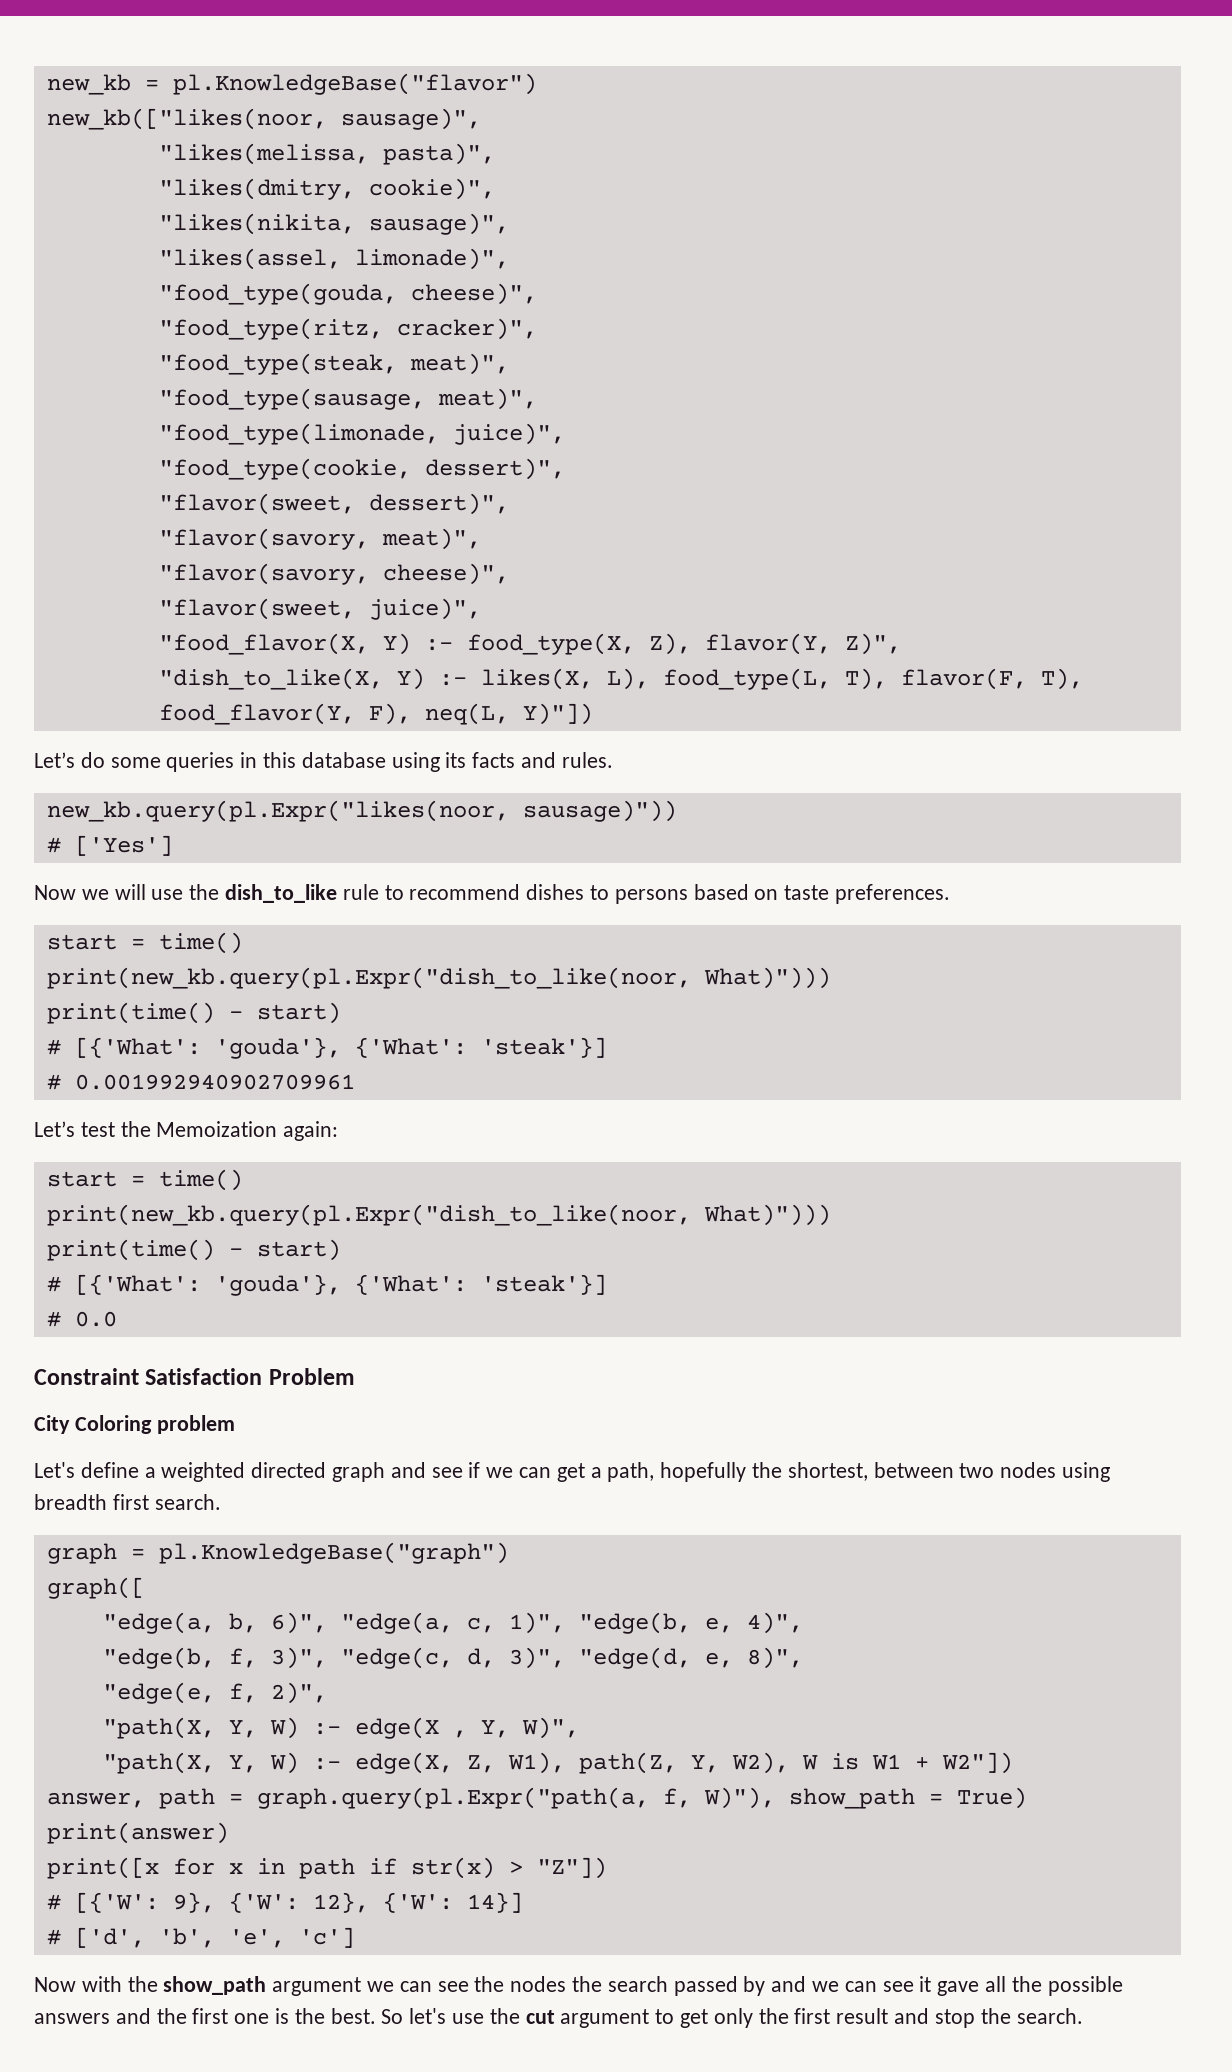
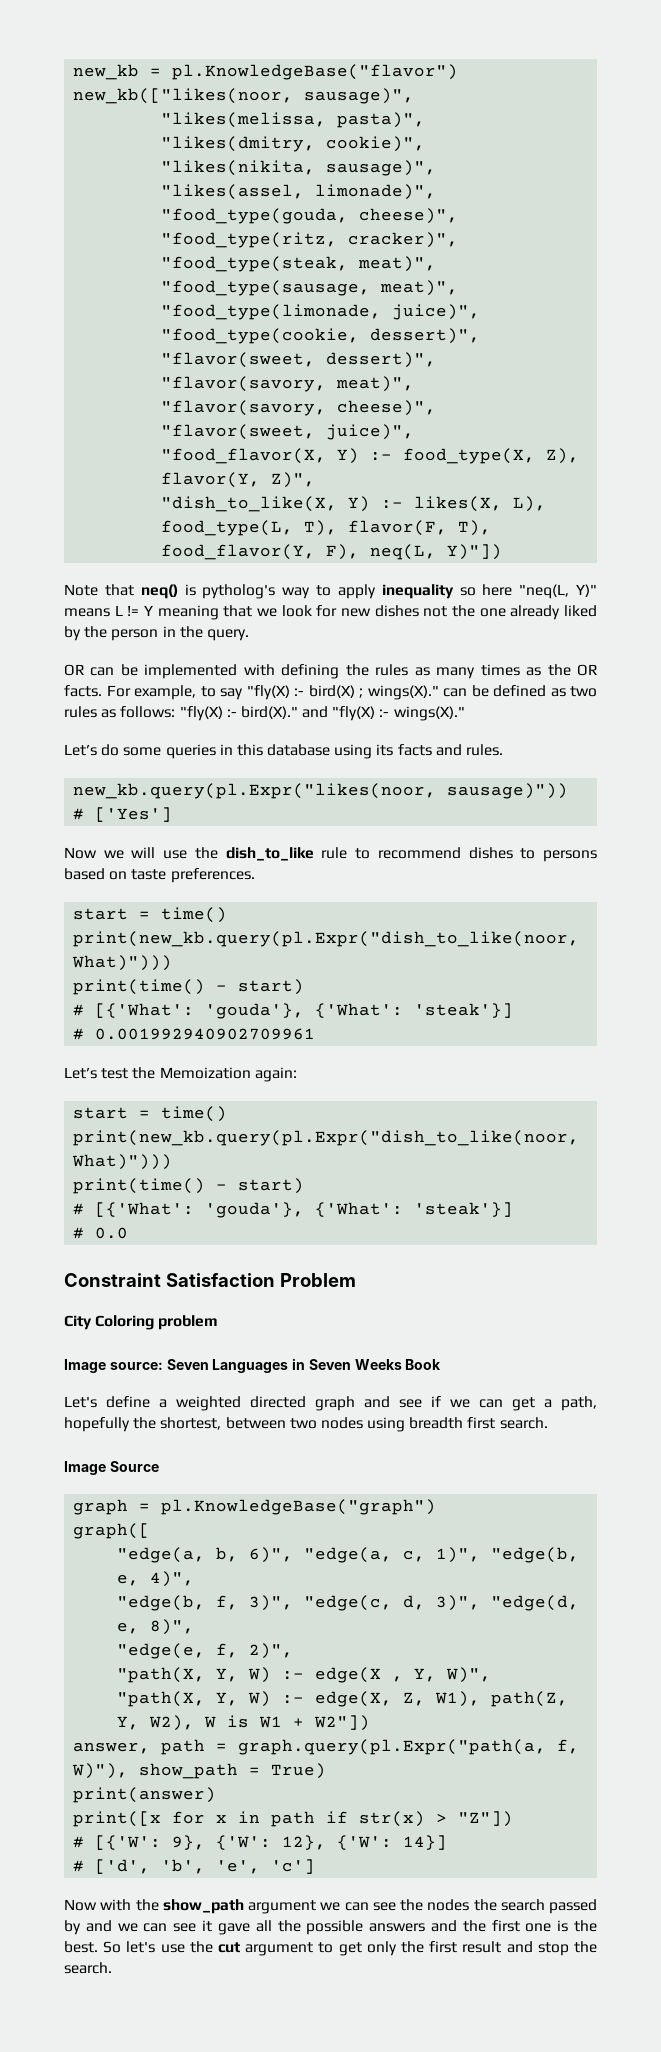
(593, 714) none -> [64,584,597,599] [64,605,598,620] [64,626,249,641] [64,664,597,679] [64,685,597,700] [64,706,465,721] // Note that neq() is pytholog's way to apply inequality so here "neq(L, Y)" means L != Y meaning that we look for new dishes not the one already liked by the person in the query. // OR can be implemented with defining the rules as many times as the OR facts. For example, to say "fly(X) :- bird(X) ; wings(X)." can be defined as two rules as follows: "fly(X) :- bird(X)." and "fly(X) :- wings(X)."
(235, 1424) none -> [64,1358,442,1373] // Image source: Seven Languages in Seven Weeks Book
(221, 1502) none -> [64,1461,159,1475] // Image Source

